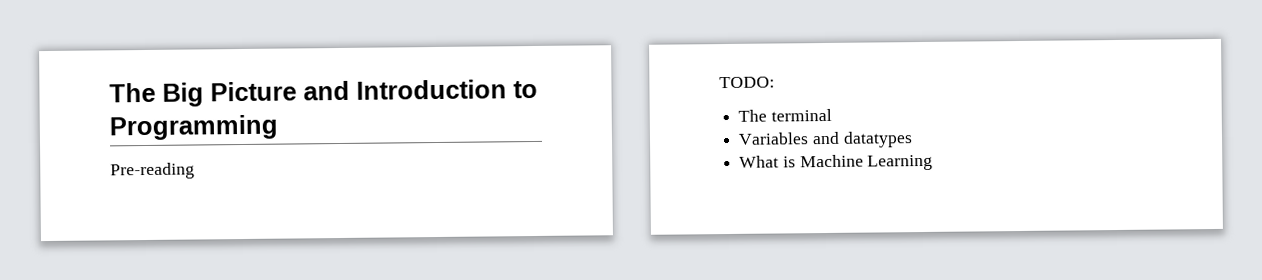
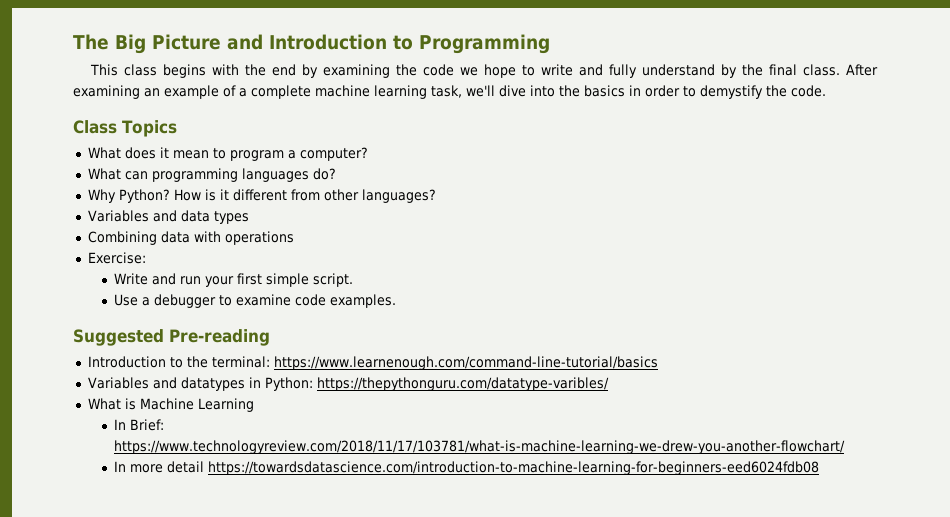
[110,162,195,180] [719,76,775,89] [738,108,832,122] Pre-reading // TODO: // The terminal -> [90,64,878,78] [73,85,826,99] [73,120,177,137] [87,147,368,161] [87,168,336,182] [87,189,436,203] [87,210,249,224] [87,231,294,245] [87,252,146,264] [113,273,353,287] [113,294,396,308] [73,329,270,346] [87,356,658,370] This class begins with the end by examining the code we hope to write and fully understand by the final class. After examining an example of a complete machine learning task, we'll dive into the basics in order to demystify the code. // Class Topics // What does it mean to program a computer? // What can programming languages do? // Why Python? How is it different from other languages? // Variables and data types // Combining data with operations // Exercise: // Write and run your first simple script. // Use a debugger to examine code examples. // Suggested Pre-reading // Introduction to the terminal: https://www.learnenough.com/command-line-tutorial/basics
(913, 139) none -> [248,377,609,391] in Python: https://thepythonguru.com/datatype-varibles/
(934, 162) none -> [113,419,164,431] [113,440,845,454] [113,461,819,475] // In Brief: https://www.technologyreview.com/2018/11/17/103781/what-is-machine-learning-we-drew-you-another-flowchart/ // In more detail https://towardsdatascience.com/introduction-to-machine-learning-for-beginners-eed6024fdb08

